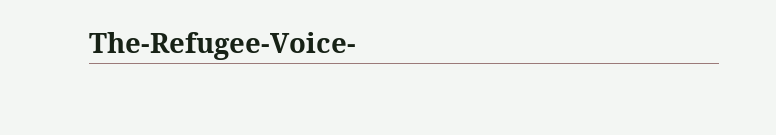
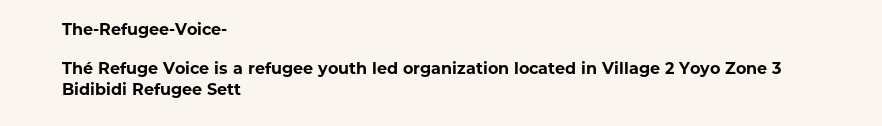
(356, 46) none -> [62,61,781,77] [62,82,241,98] // Thé Refuge Voice is a refugee youth led organization located in Village 2 Yoyo Zone 3 Bidibidi Refugee Sett

